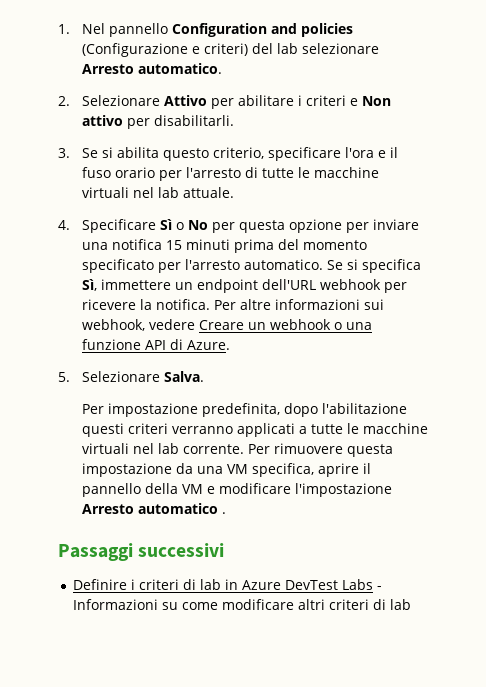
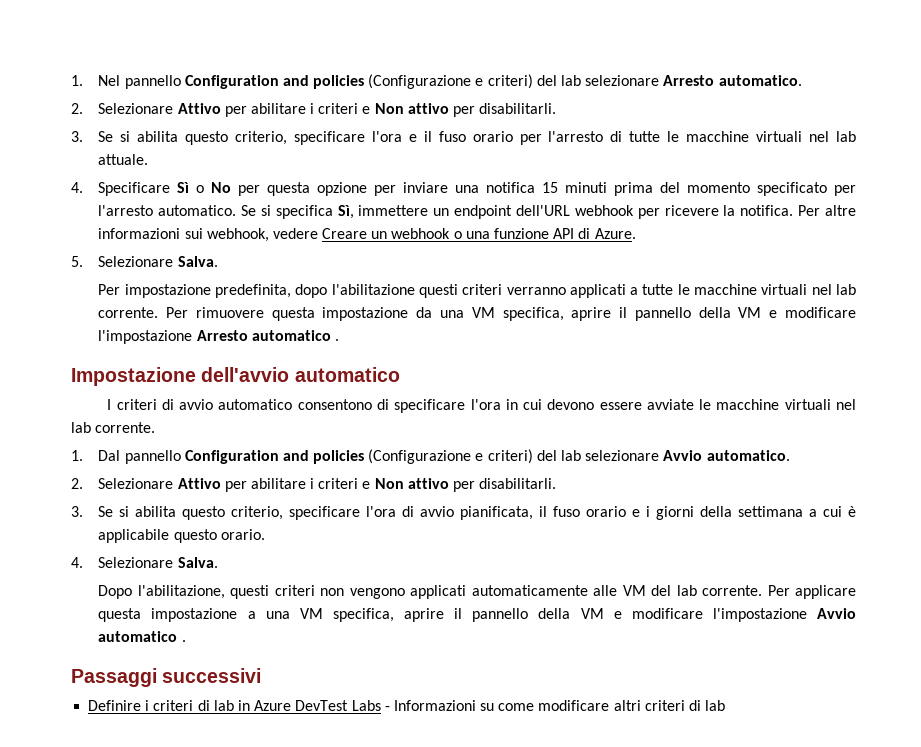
(226, 513) none -> [71,367,400,386] [107,399,857,413] [71,422,156,433] [71,449,790,464] [71,478,557,492] [71,506,857,520] [98,529,265,543] [71,557,218,568] [98,585,857,599] [98,608,856,622] [98,631,186,642] // Impostazione dell'avvio automatico // I criteri di avvio automatico consentono di specificare l'ora in cui devono essere avviate le macchine virtuali nel lab corrente. // 1. Dal pannello Configuration and policies (Configurazione e criteri) del lab selezionare Avvio automatico. // 2. Selezionare Attivo per abilitare i criteri e Non attivo per disabilitarli. // 3. Se si abilita questo criterio, specificare l'ora di avvio pianificata, il fuso orario e i giorni della settimana a cui è applicabile questo orario. // 4. Selezionare Salva. // Dopo l'abilitazione, questi criteri non vengono applicati automaticamente alle VM del lab corrente. Per applicare questa impostazione a una VM specifica, aprire il pannello della VM e modificare l'impostazione Avvio automatico .

